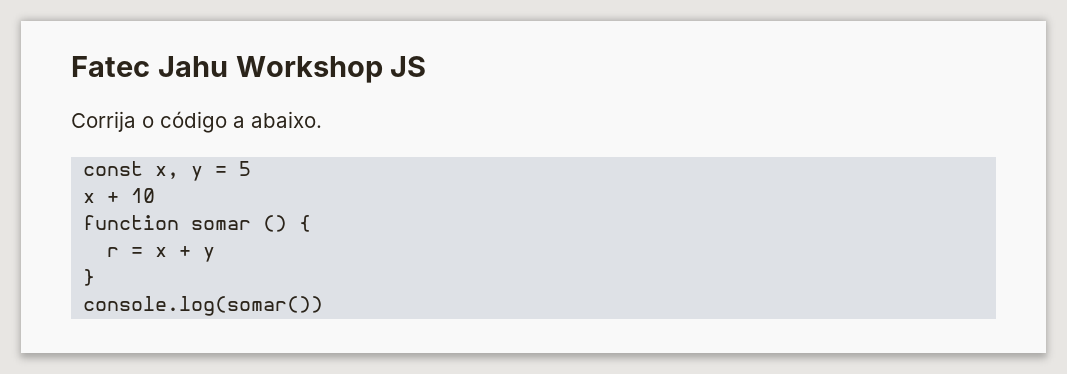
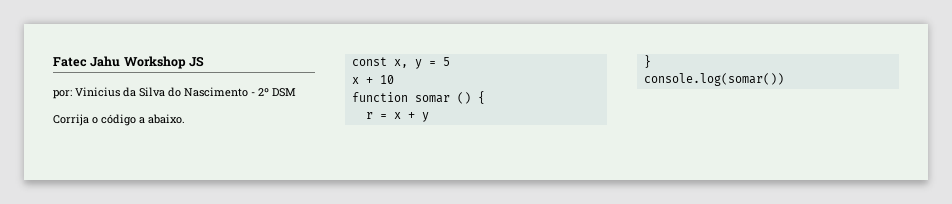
(427, 66) none -> [53,87,296,99] // por: Vinicius da Silva do Nascimento - 2º DSM

